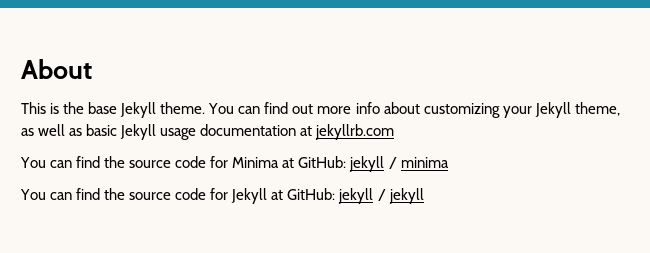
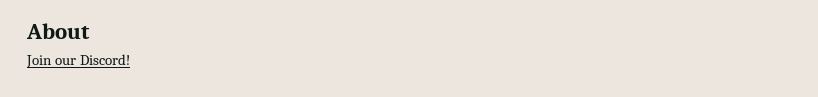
[21,102,620,118] [21,124,395,140] [20,156,449,172] [20,188,424,204] This is the base Jekyll theme. You can find out more info about customizing your Jekyll theme, as well as basic Jekyll usage documentation at jekyllrb.com // You can find the source code for Minima at GitHub: jekyll / minima // You can find the source code for Jekyll at GitHub: jekyll / jekyll -> [26,54,130,68] Join our Discord!

